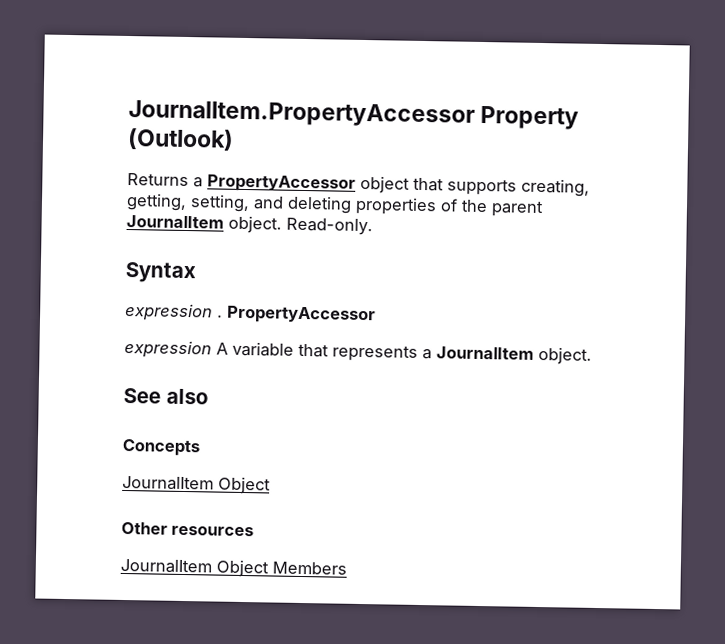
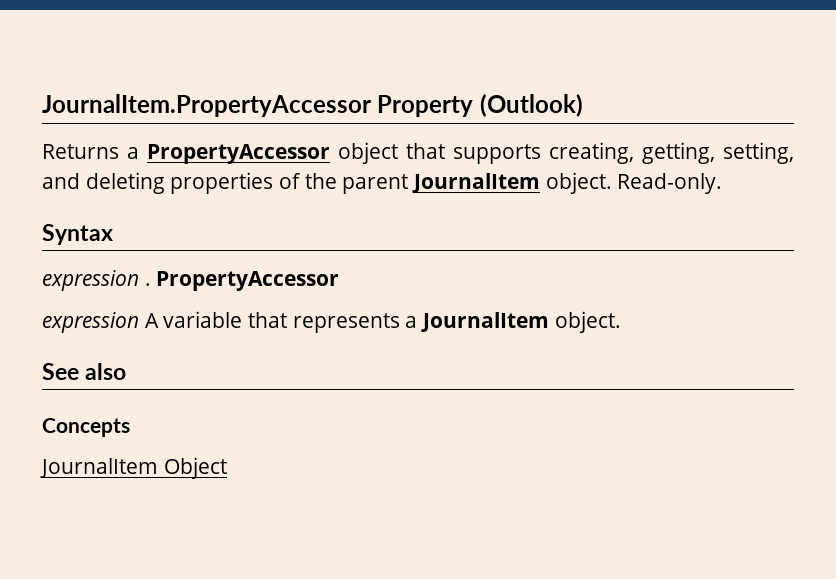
[121,521,255,537] [120,558,347,578] // Other resources // JournalItem Object Members -> (227, 468) none

